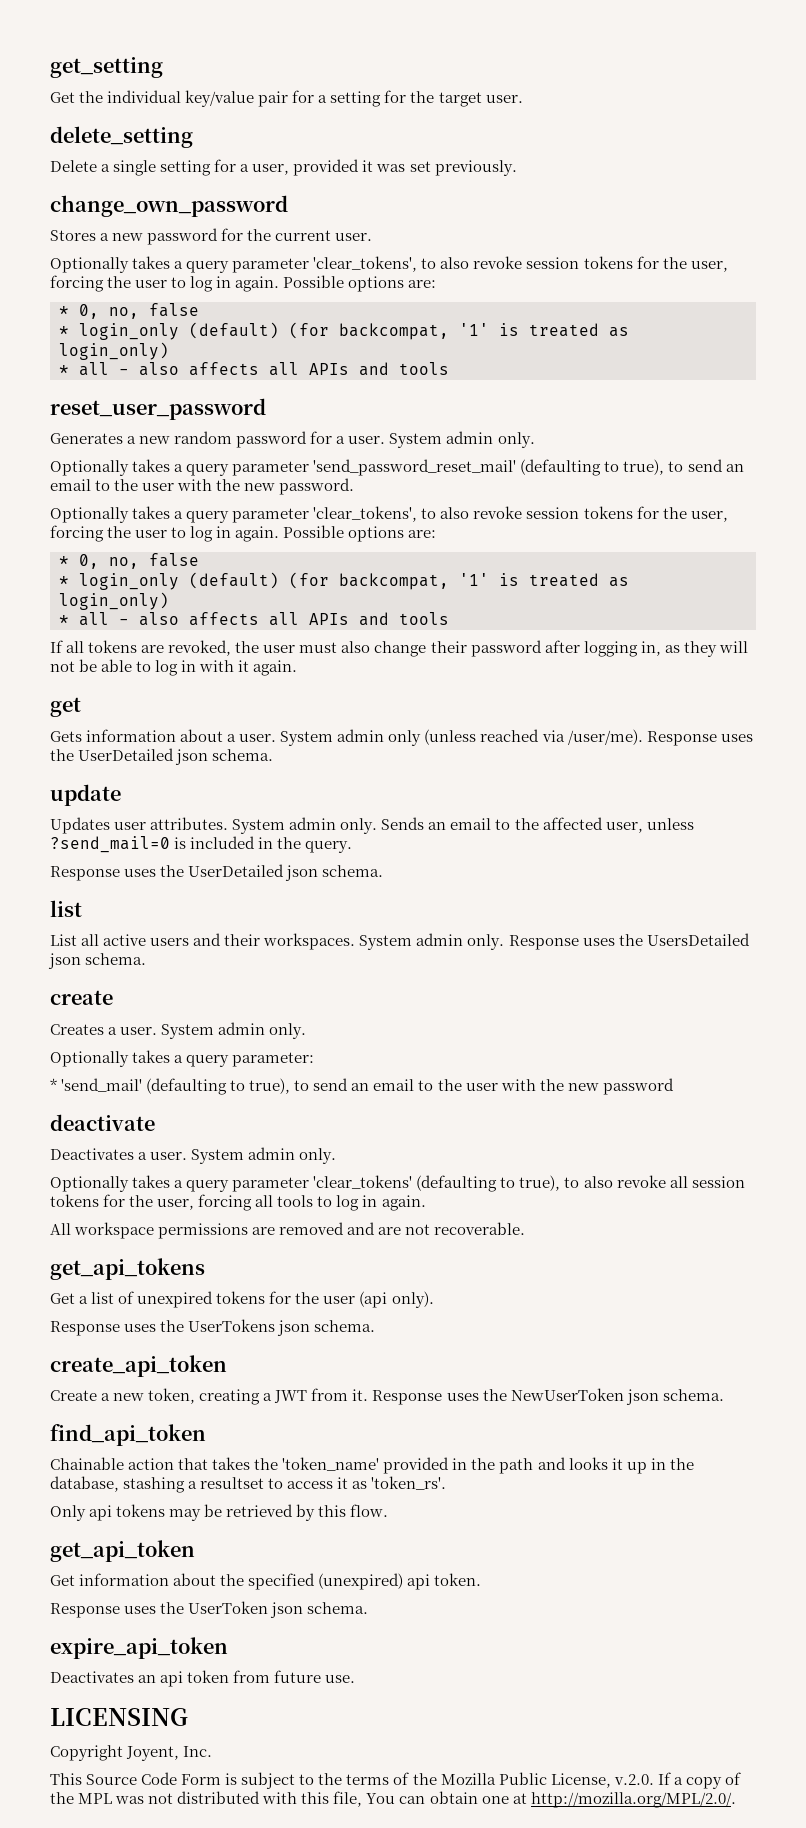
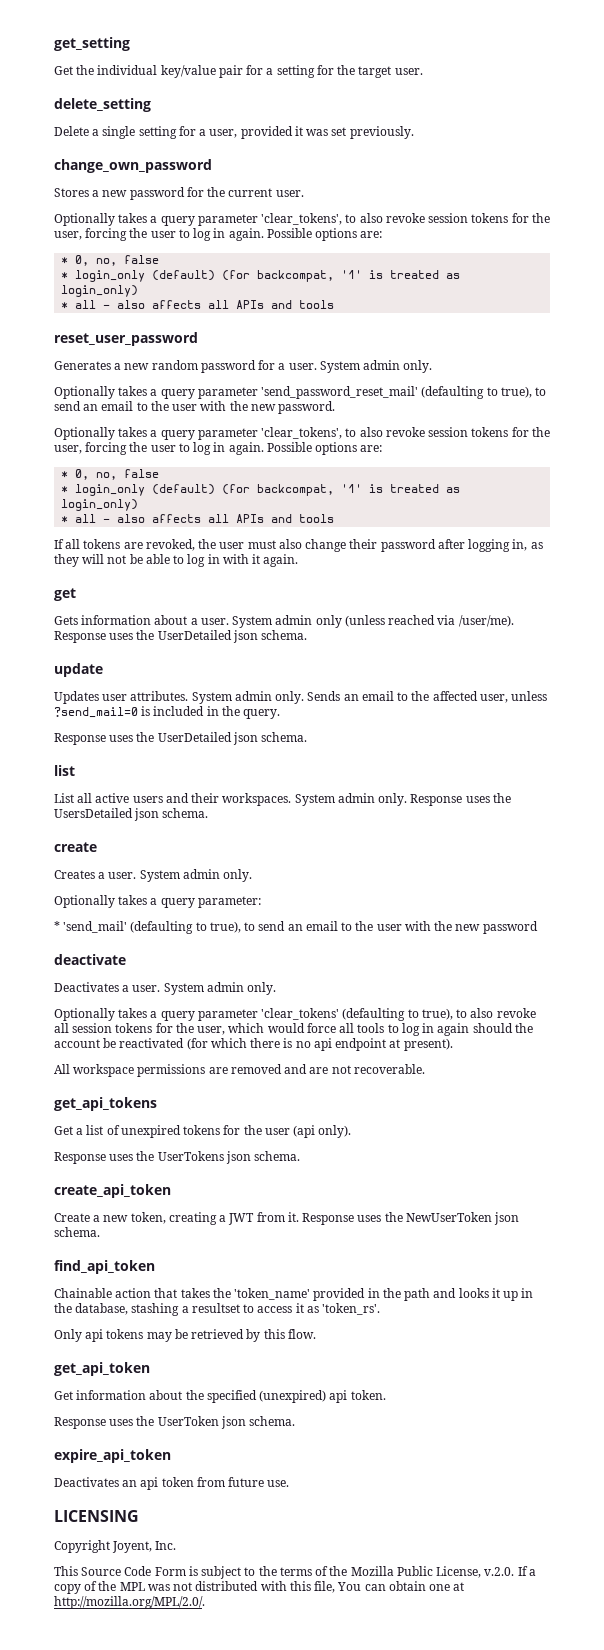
[198,1194,253,1211] forcing -> [228,1023,336,1033] which would force
[381,1195,426,1211] again. -> [437,1023,533,1036] [54,1038,453,1051] again should the account be reactivated (for which there is no api endpoint at present).

